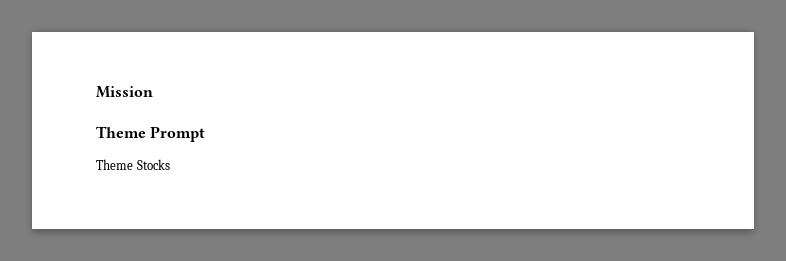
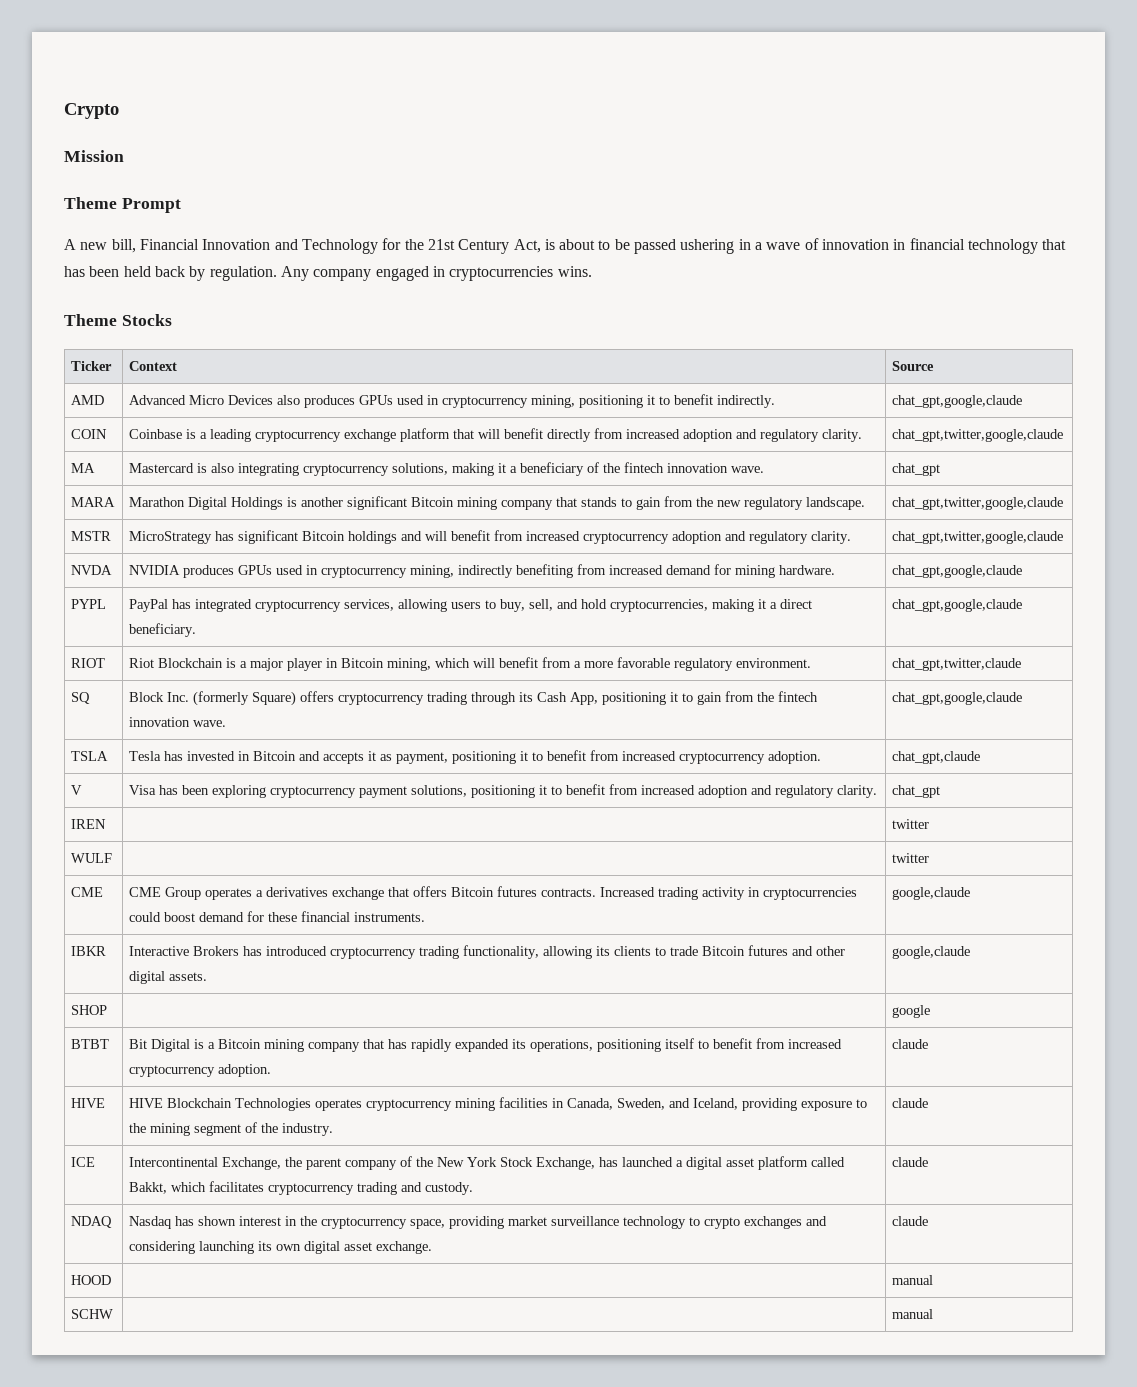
(96, 92) none -> [64,103,119,119] Crypto //
[96,159,170,170] Theme Stocks -> [64,238,1067,254] [64,266,592,281] [64,314,172,326] [71,361,113,371] [129,361,178,371] [892,361,935,371] [71,395,105,405] [129,394,776,408] [892,395,1023,408] [71,429,108,439] [129,428,863,442] [892,429,1064,442] [71,463,96,473] [129,462,765,476] [892,463,941,476] [71,497,116,507] [129,496,866,510] [892,497,1064,510] [71,531,112,541] [129,530,852,544] [892,531,1064,544] [71,565,113,575] [129,564,836,578] [892,565,1023,578] [71,599,107,609] [129,599,813,612] [129,623,197,637] [892,599,1023,612] [71,658,106,668] [129,657,812,671] [892,658,1022,671] [71,692,91,704] [129,691,819,706] [129,717,227,727] [892,692,1023,705] [71,751,109,761] [129,750,822,764] [892,751,981,764] [71,785,83,795] [129,784,878,798] [892,785,941,798] [71,819,107,829] [892,819,930,829] [71,853,113,863] [892,853,930,863] [71,887,104,897] [129,886,858,900] [129,911,426,922] [892,887,971,900] [71,946,107,956] [129,945,846,959] [129,971,208,984] [892,946,971,959] [71,1005,108,1015] [892,1005,931,1018] [71,1039,110,1049] [129,1038,843,1052] [129,1064,272,1077] [892,1039,929,1049] [71,1098,106,1108] [129,1097,868,1111] [129,1122,334,1136] [892,1098,929,1108] [71,1157,96,1167] [129,1156,846,1170] [129,1181,474,1195] [892,1157,929,1167] [71,1216,113,1228] [129,1216,828,1229] [129,1241,433,1254] [892,1216,929,1226] [71,1275,112,1285] [892,1275,934,1285] [71,1309,114,1319] [892,1309,934,1319] A new bill, Financial Innovation and Technology for the 21st Century Act, is about to be passed ushering in a wave of innovation in financial technology that has been held back by regulation. Any company engaged in cryptocurrencies wins. // Theme Stocks // Ticker | Context | Source // AMD | Advanced Micro Devices also produces GPUs used in cryptocurrency mining, positioning it to benefit indirectly. | chat_gpt,google,claude // COIN | Coinbase is a leading cryptocurrency exchange platform that will benefit directly from increased adoption and regulatory clarity. | chat_gpt,twitter,google,claude // MA | Mastercard is also integrating cryptocurrency solutions, making it a beneficiary of the fintech innovation wave. | chat_gpt // MARA | Marathon Digital Holdings is another significant Bitcoin mining company that stands to gain from the new regulatory landscape. | chat_gpt,twitter,google,claude // MSTR | MicroStrategy has significant Bitcoin holdings and will benefit from increased cryptocurrency adoption and regulatory clarity. | chat_gpt,twitter,google,claude // NVDA | NVIDIA produces GPUs used in cryptocurrency mining, indirectly benefiting from increased demand for mining hardware. | chat_gpt,google,claude // PYPL | PayPal has integrated cryptocurrency services, allowing users to buy, sell, and hold cryptocurrencies, making it a direct beneficiary. | chat_gpt,google,claude // RIOT | Riot Blockchain is a major player in Bitcoin mining, which will benefit from a more favorable regulatory environment. | chat_gpt,twitter,claude // SQ | Block Inc. (formerly Square) offers cryptocurrency trading through its Cash App, positioning it to gain from the fintech innovation wave. | chat_gpt,google,claude // TSLA | Tesla has invested in Bitcoin and accepts it as payment, positioning it to benefit from increased cryptocurrency adoption. | chat_gpt,claude // V | Visa has been exploring cryptocurrency payment solutions, positioning it to benefit from increased adoption and regulatory clarity. | chat_gpt // IREN | | twitter // WULF | | twitter // CME | CME Group operates a derivatives exchange that offers Bitcoin futures contracts. Increased trading activity in cryptocurrencies could boost demand for these financial instruments. | google,claude // IBKR | Interactive Brokers has introduced cryptocurrency trading functionality, allowing its clients to trade Bitcoin futures and other digital assets. | google,claude // SHOP | | google // BTBT | Bit Digital is a Bitcoin mining company that has rapidly expanded its operations, positioning itself to benefit from increased cryptocurrency adoption. | claude // HIVE | HIVE Blockchain Technologies operates cryptocurrency mining facilities in Canada, Sweden, and Iceland, providing exposure to the mining segment of the industry. | claude // ICE | Intercontinental Exchange, the parent company of the New York Stock Exchange, has launched a digital asset platform called Bakkt, which facilitates cryptocurrency trading and custody. | claude // NDAQ | Nasdaq has shown interest in the cryptocurrency space, providing market surveillance technology to crypto exchanges and considering launching its own digital asset exchange. | claude // HOOD | | manual // SCHW | | manual

